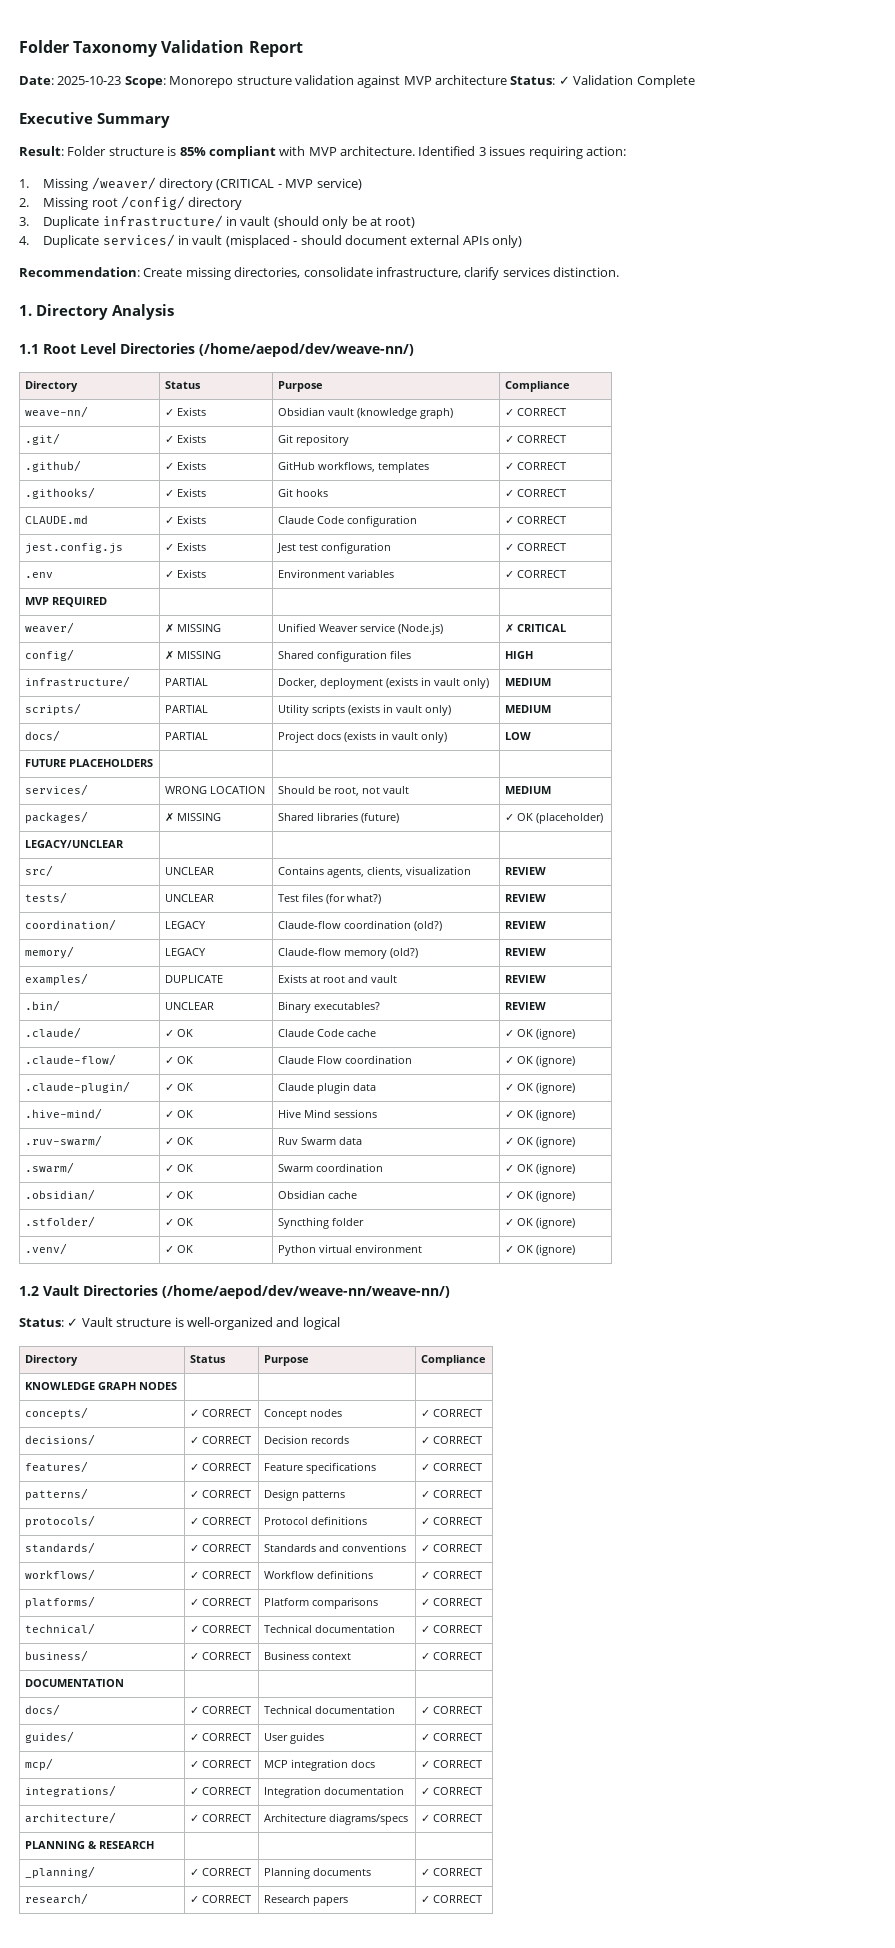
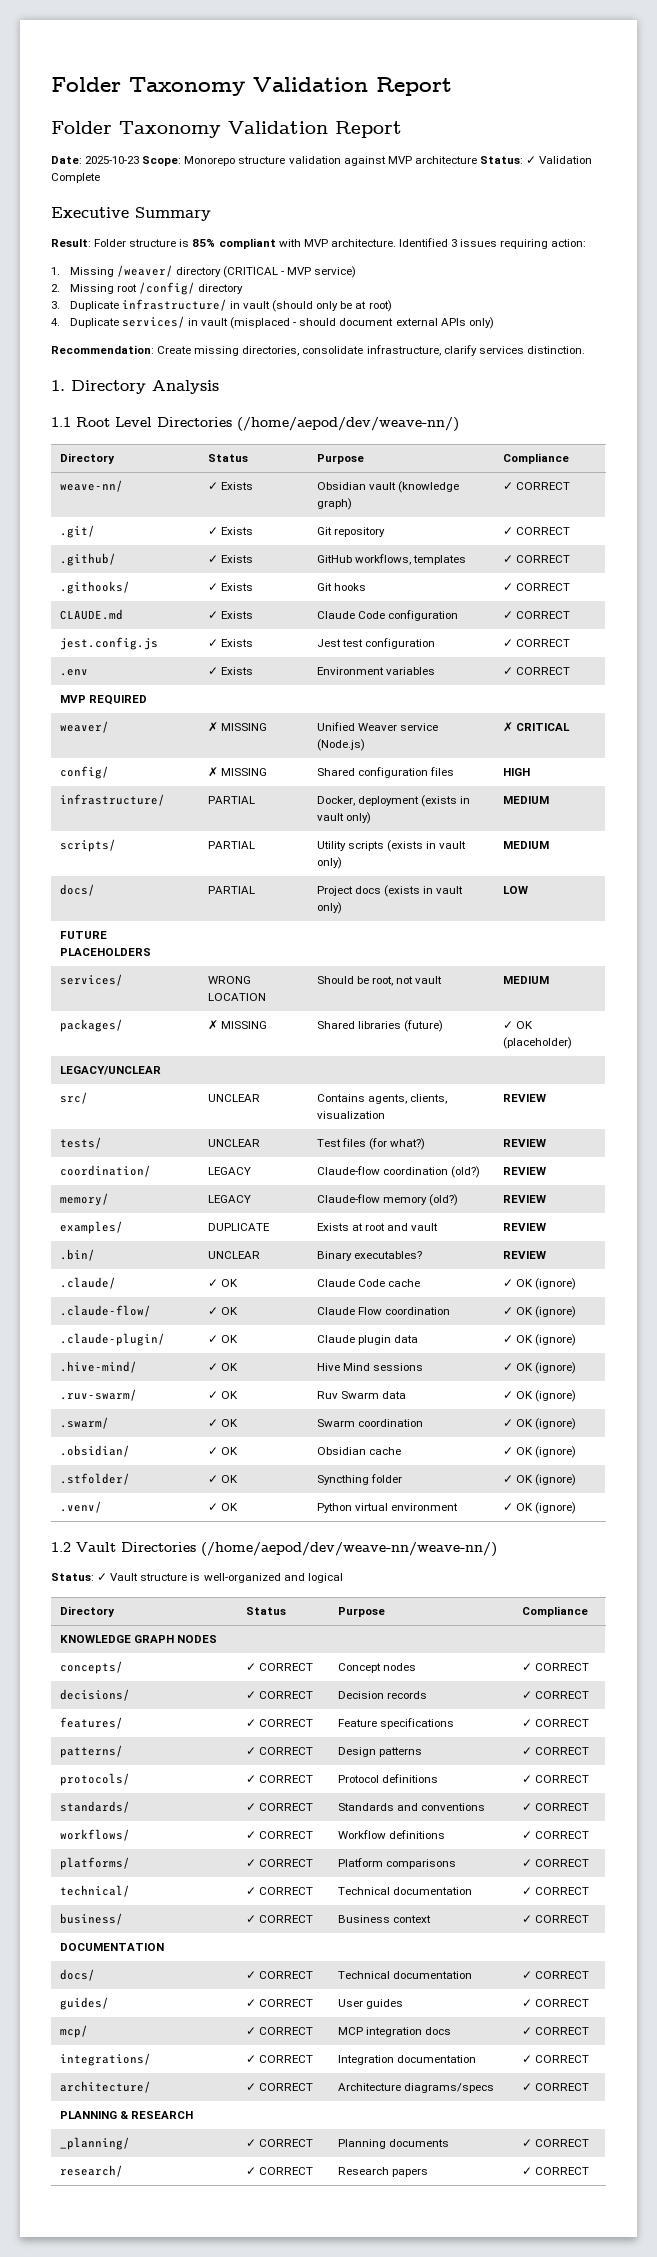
[19,40,303,57] Folder Taxonomy Validation Report -> [51,77,452,96] [51,121,402,138] Folder Taxonomy Validation Report // Folder Taxonomy Validation Report

